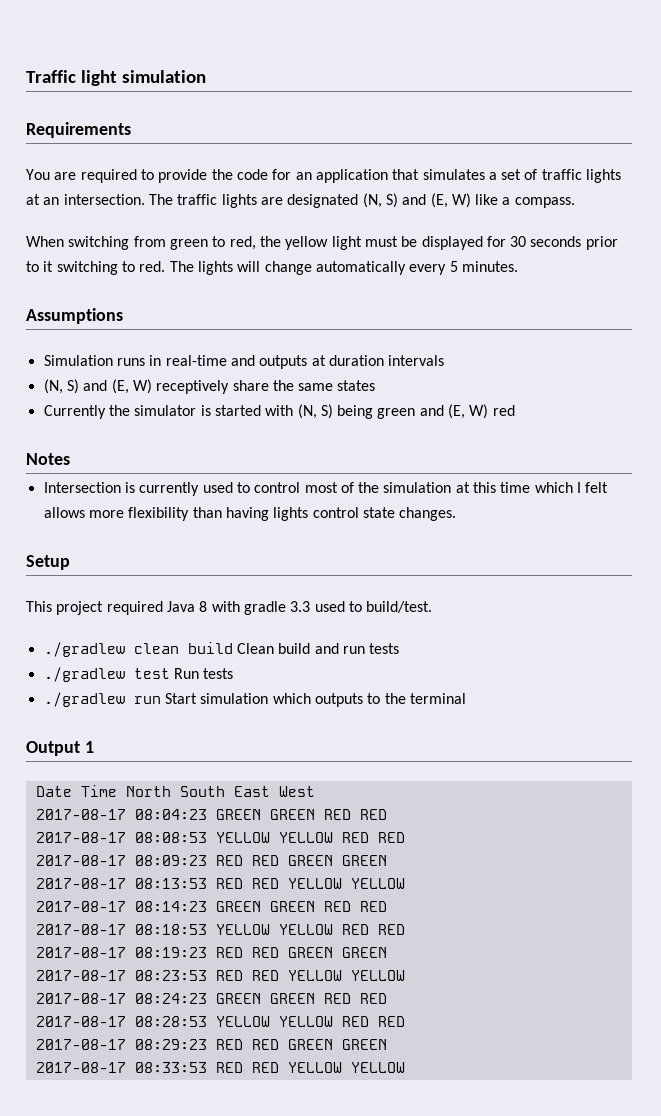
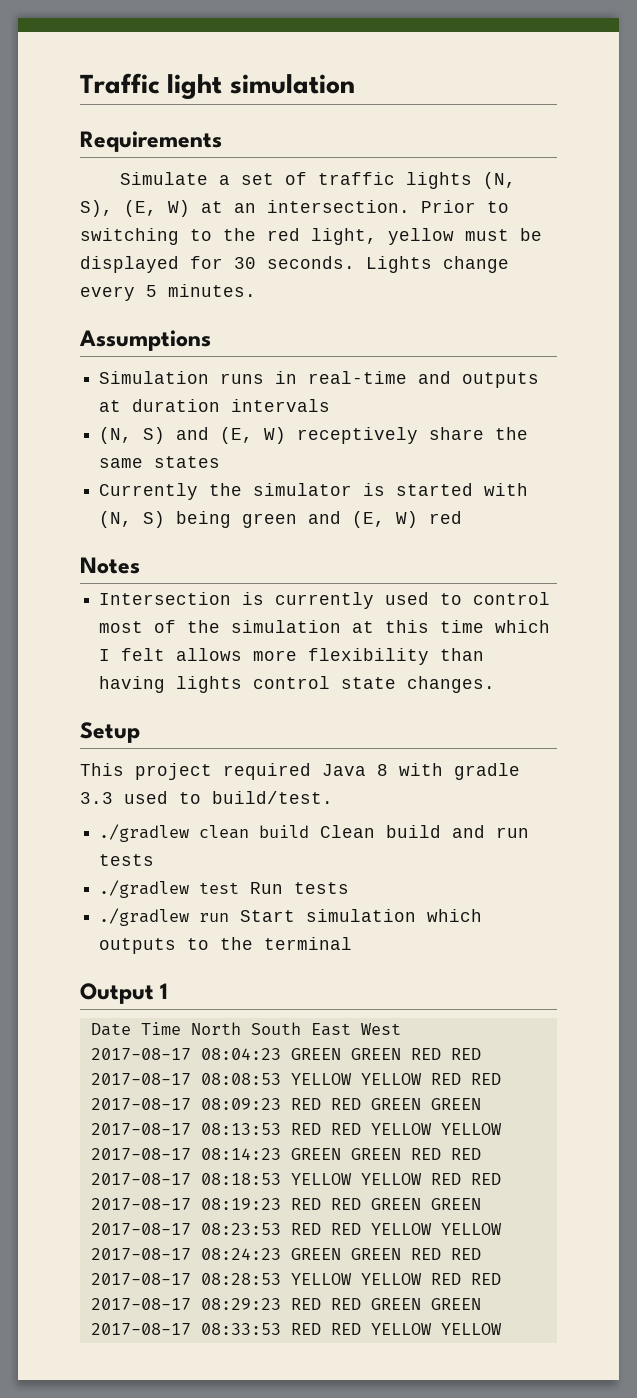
[26,169,485,183] You are required to provide the code for an application that simulates -> [120,172,209,185] Simulate
[26,193,575,208] [26,236,362,250] at an intersection. The traffic lights are designated (N, S) and (E, W) like a compass. // When switching from green to red, the yellow light -> [483,172,517,189] [80,200,509,217] [80,228,454,245] (N, S), (E, W) at an intersection. Prior to switching to the red light, yellow
[530,236,618,250] [26,261,406,275] seconds prior to it switching to red. The lights will change automatically -> [267,256,509,273] seconds. Lights change

